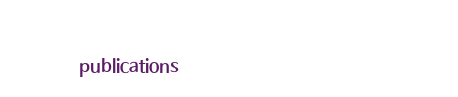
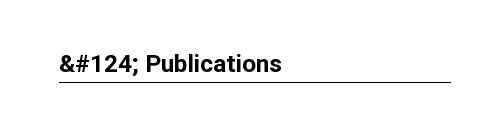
[79,58,179,77] publications -> [59,54,282,77] &#124; Publications

